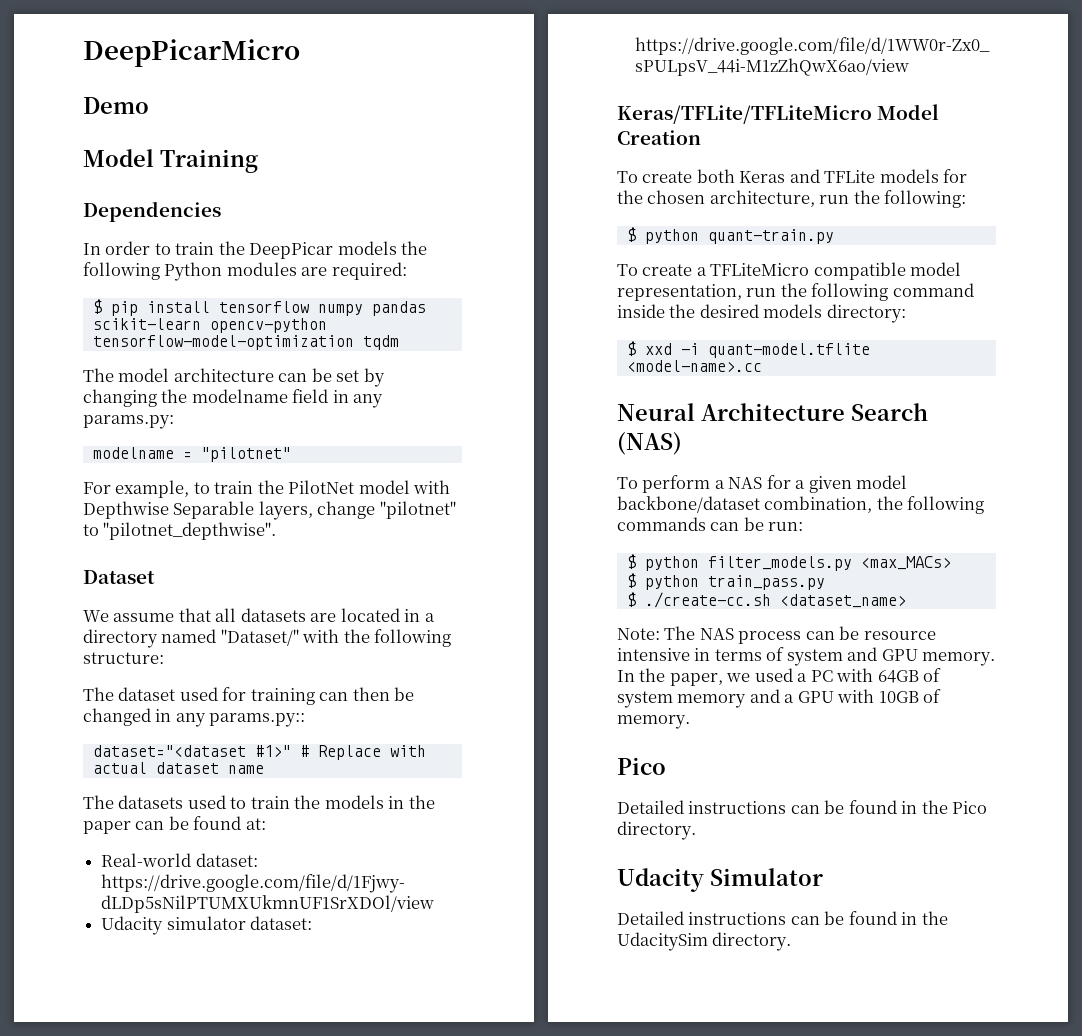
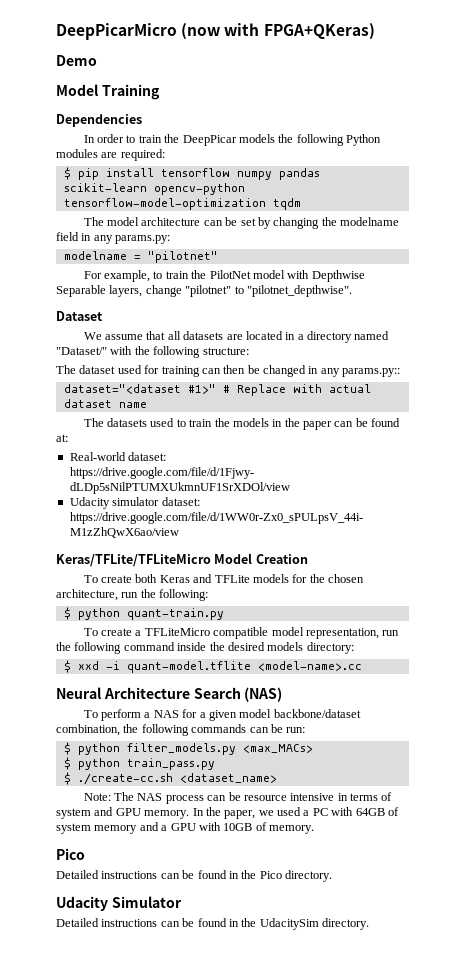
(300, 53) none -> [181,23,375,40] (now with FPGA+QKeras)

